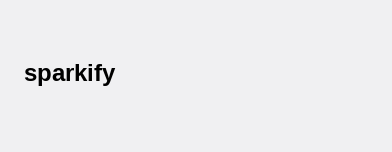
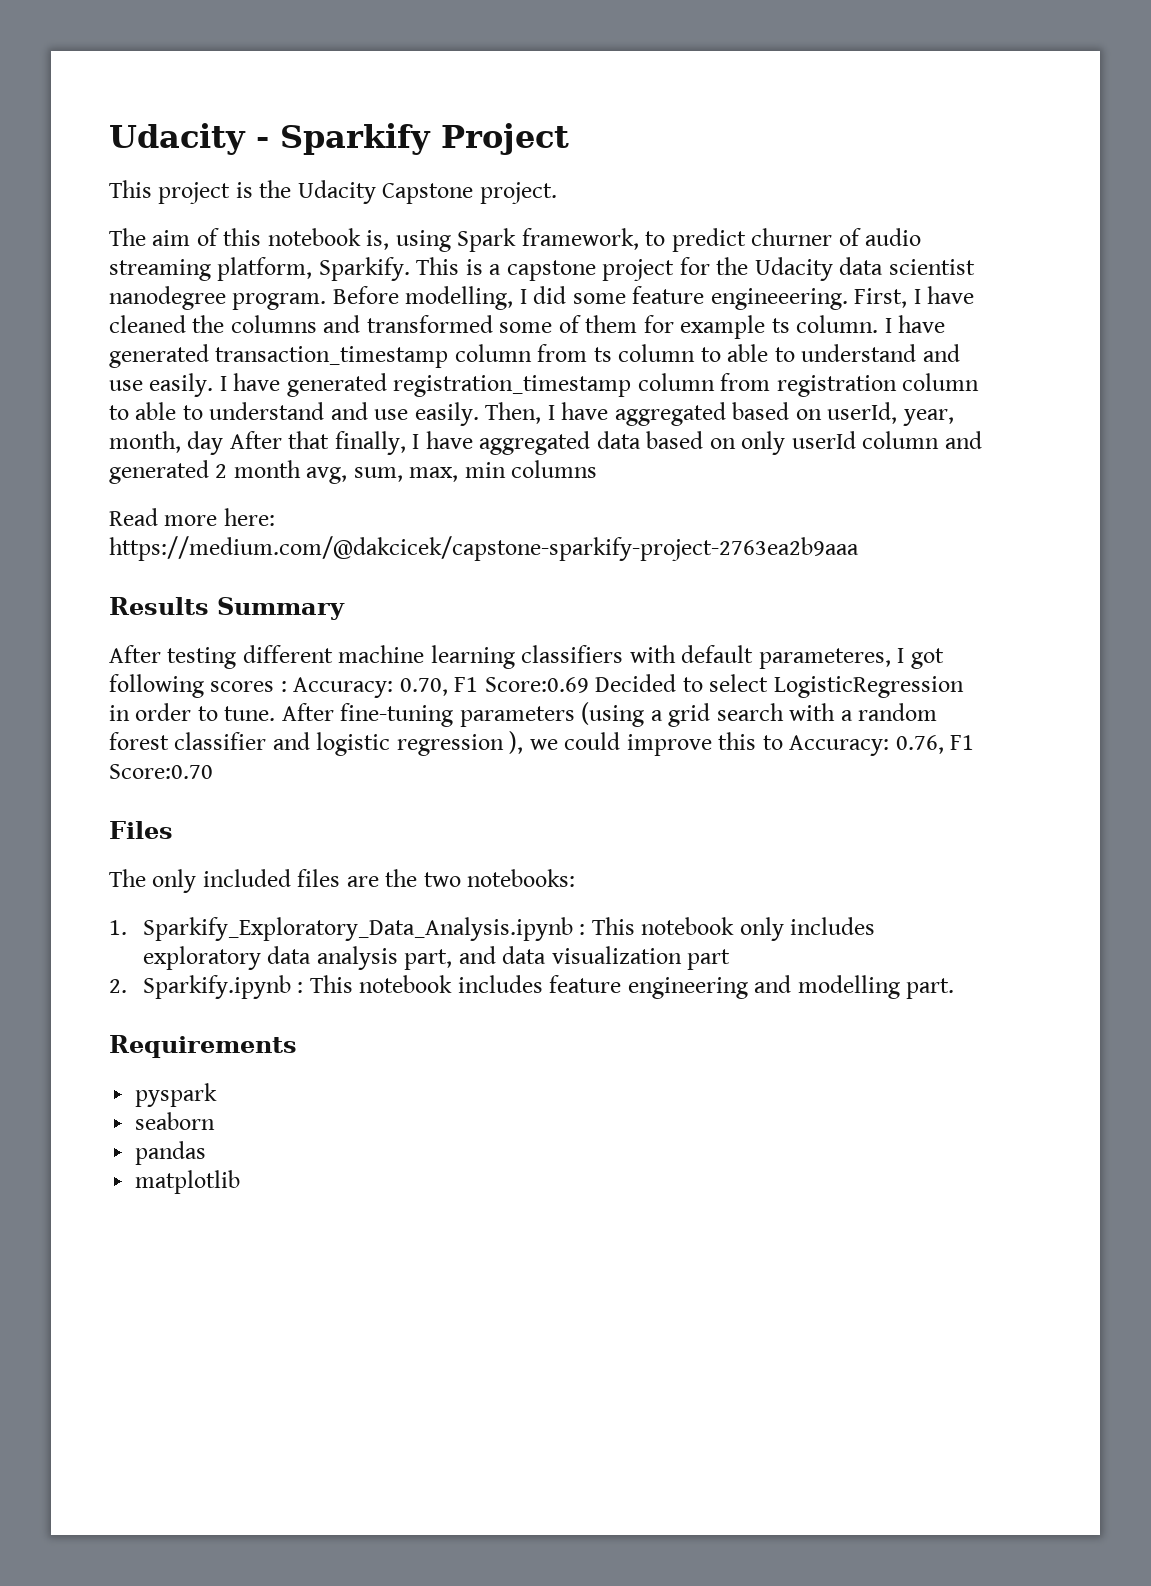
[24,64,116,86] sparkify -> [109,123,569,155] [109,180,557,204] [109,228,922,252] [109,257,975,281] [109,286,975,310] [109,315,946,339] [109,344,960,368] [109,373,980,397] [109,402,954,426] [109,431,982,455] [109,460,598,484] [109,508,275,526] [109,536,859,561] [109,597,345,620] [109,645,944,669] [109,674,964,698] [109,702,938,727] [109,731,975,756] [109,764,213,779] [109,821,173,839] [109,869,576,893] [109,917,876,941] [142,946,731,970] [109,975,955,999] [109,1035,297,1058] [135,1083,218,1107] [135,1112,216,1130] [135,1141,207,1165] [135,1170,241,1194] Udacity - Sparkify Project // This project is the Udacity Capstone project. // The aim of this notebook is, using Spark framework, to predict churner of audio streaming platform, Sparkify. This is a capstone project for the Udacity data scientist nanodegree program. Before modelling, I did some feature engineeering. First, I have cleaned the columns and transformed some of them for example ts column. I have generated transaction_timestamp column from ts column to able to understand and use easily. I have generated registration_timestamp column from registration column to able to understand and use easily. Then, I have aggregated based on userId, year, month, day After that finally, I have aggregated data based on only userId column and generated 2 month avg, sum, max, min columns // Read more here: https://medium.com/@dakcicek/capstone-sparkify-project-2763ea2b9aaa // Results Summary // After testing different machine learning classifiers with default parameteres, I got following scores : Accuracy: 0.70, F1 Score:0.69 Decided to select LogisticRegression in order to tune. After fine-tuning parameters (using a grid search with a random forest classifier and logistic regression ), we could improve this to Accuracy: 0.76, F1 Score:0.70 // Files // The only included files are the two notebooks: // 1. Sparkify_Exploratory_Data_Analysis.ipynb : This notebook only includes exploratory data analysis part, and data visualization part // 2. Sparkify.ipynb : This notebook includes feature engineering and modelling part. // Requirements // pyspark // seaborn // pandas // matplotlib

